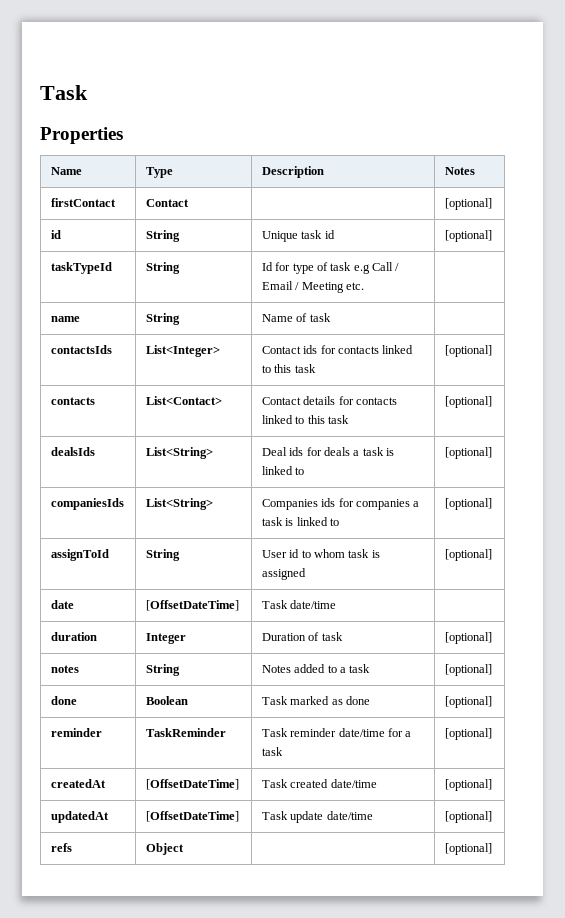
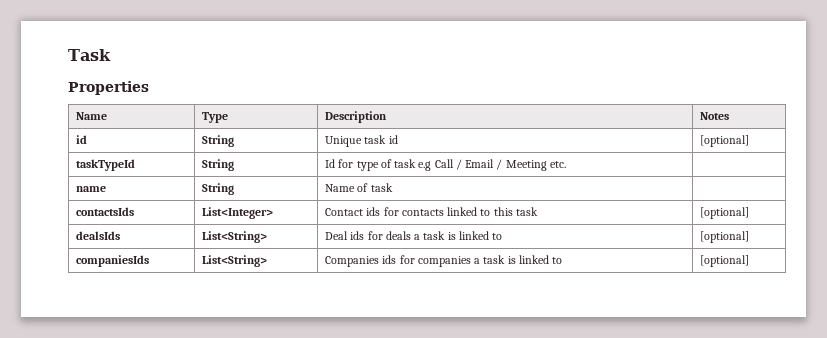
[50,198,116,207] [145,199,189,207] [444,198,492,210] // firstContact | Contact | | [optional] -> (730, 116) none
[50,397,95,405] [145,396,222,405] [261,396,397,405] [261,415,349,424] [444,396,492,408] // contacts | List<Contact> | Contact details for contacts linked to this task | [optional] -> (750, 213) none
[50,549,109,561] [145,549,180,561] [261,549,380,558] [261,568,306,580] [444,549,492,561] [50,600,74,609] [145,600,239,611] [261,600,337,609] [50,632,97,641] [145,633,186,644] [261,632,343,641] [444,632,492,644] [50,665,79,673] [145,664,180,676] [261,664,371,673] [444,664,492,676] [50,696,77,705] [145,696,188,705] [261,696,370,705] [444,696,492,708] [50,728,102,737] [145,728,226,737] [261,728,412,737] [261,747,283,756] [444,728,492,740] [50,779,106,788] [145,779,239,790] [261,779,377,788] [444,779,492,791] [50,811,109,823] [145,811,239,822] [261,811,373,823] [444,811,492,823] [50,843,72,852] [145,843,184,855] [444,843,492,855] // assignToId | String | User id to whom task is assigned | [optional] // date | [OffsetDateTime] | Task date/time | // duration | Integer | Duration of task | [optional] // notes | String | Notes added to a task | [optional] // done | Boolean | Task marked as done | [optional] // reminder | TaskReminder | Task reminder date/time for a task | [optional] // createdAt | [OffsetDateTime] | Task created date/time | [optional] // updatedAt | [OffsetDateTime] | Task update date/time | [optional] // refs | Object | | [optional] -> (750, 261) none

